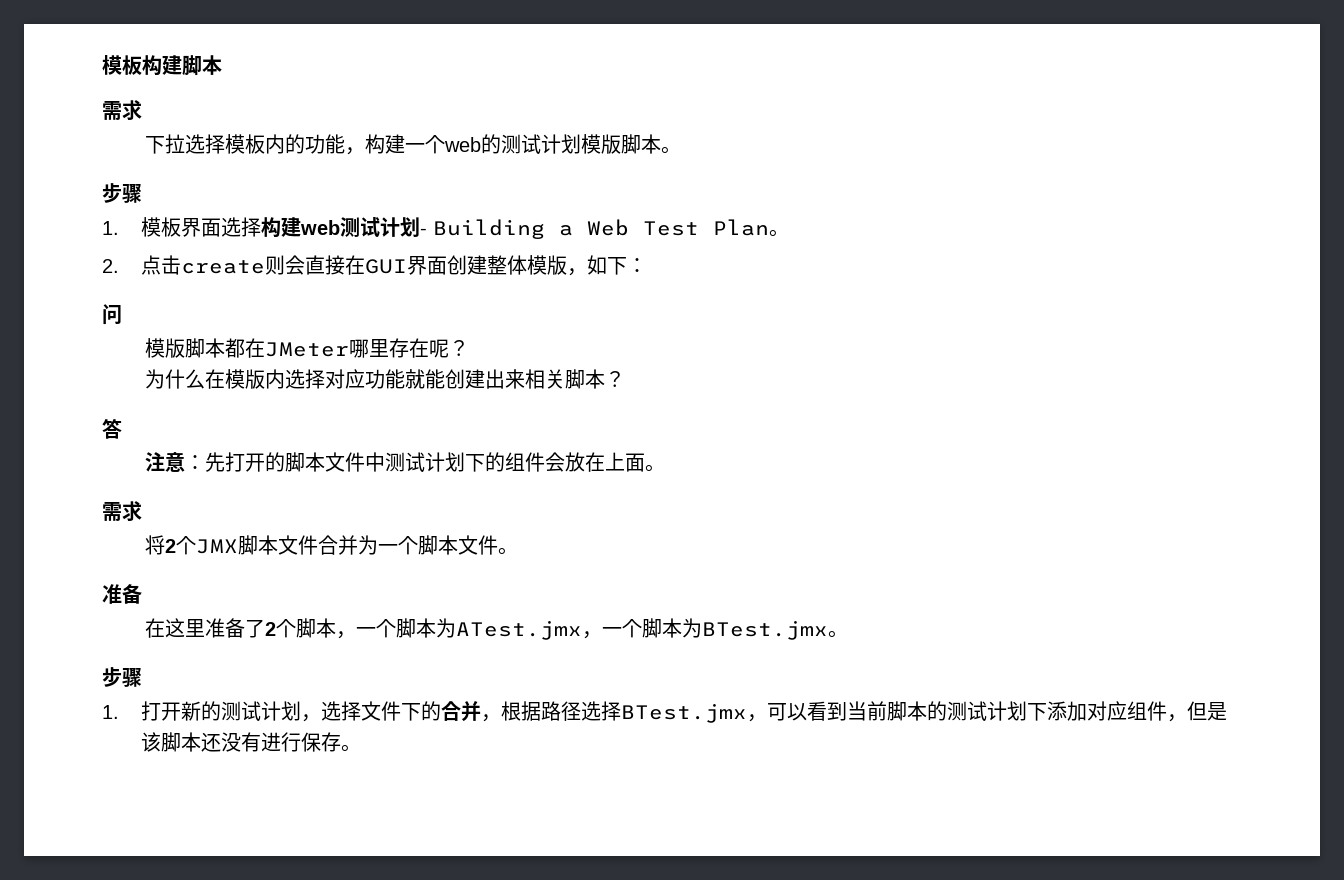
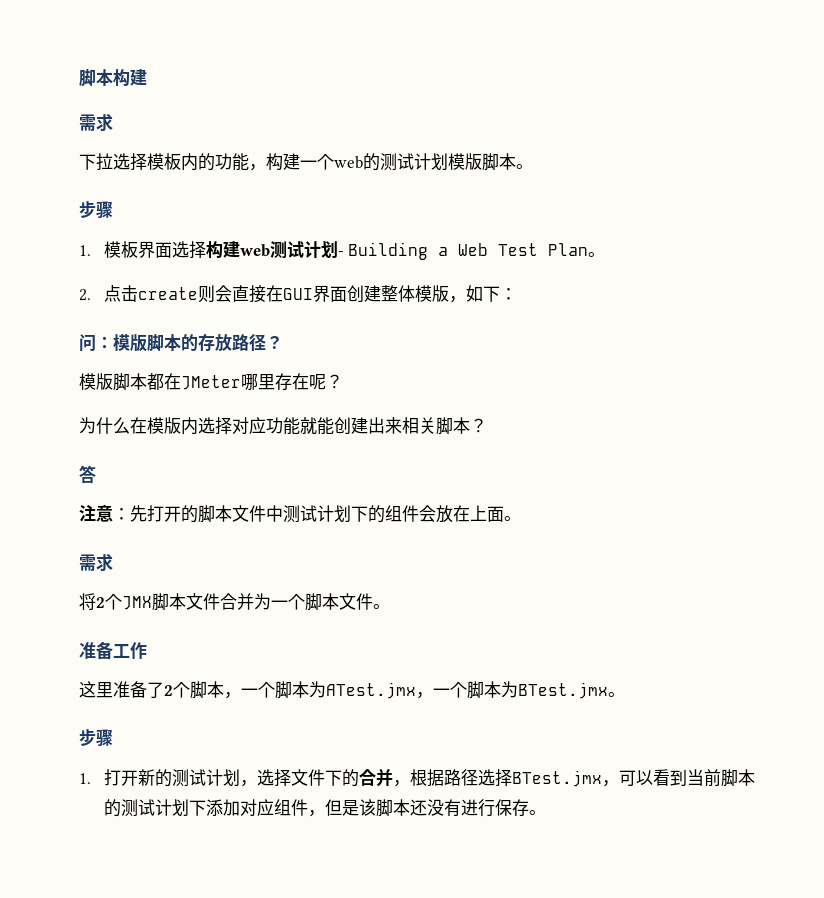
[102,55,222,76] 模板构建脚本 -> [79,69,147,86] 脚本构建
(122, 314) none -> [96,333,283,352] ：模版脚本的存放路径？
[144,618,165,638] // 在 -> [113,642,147,659] 工作 //

